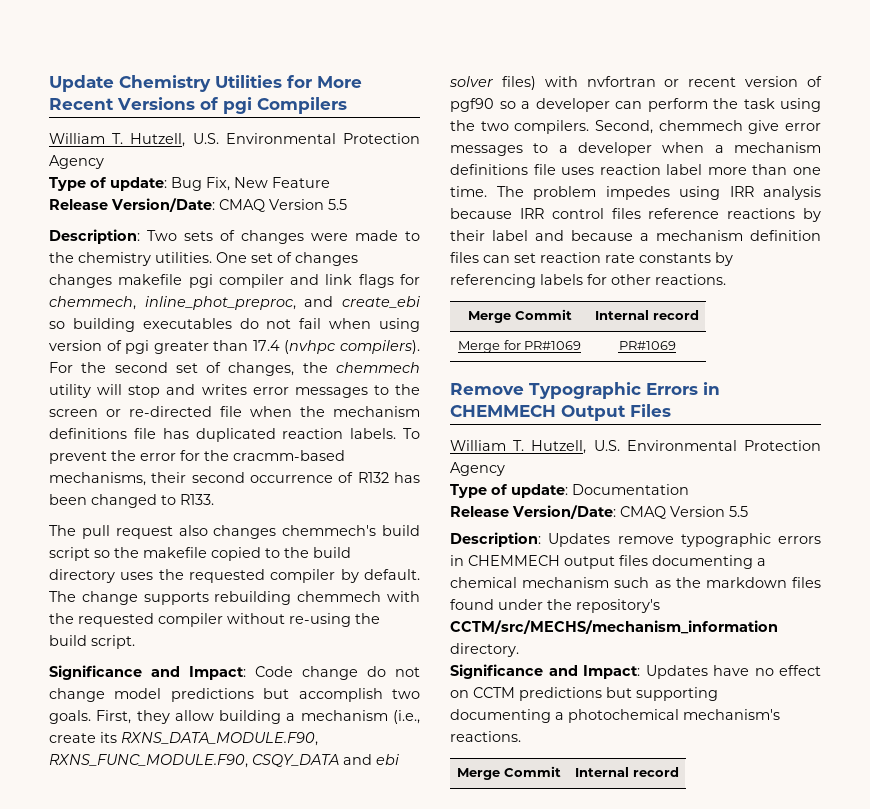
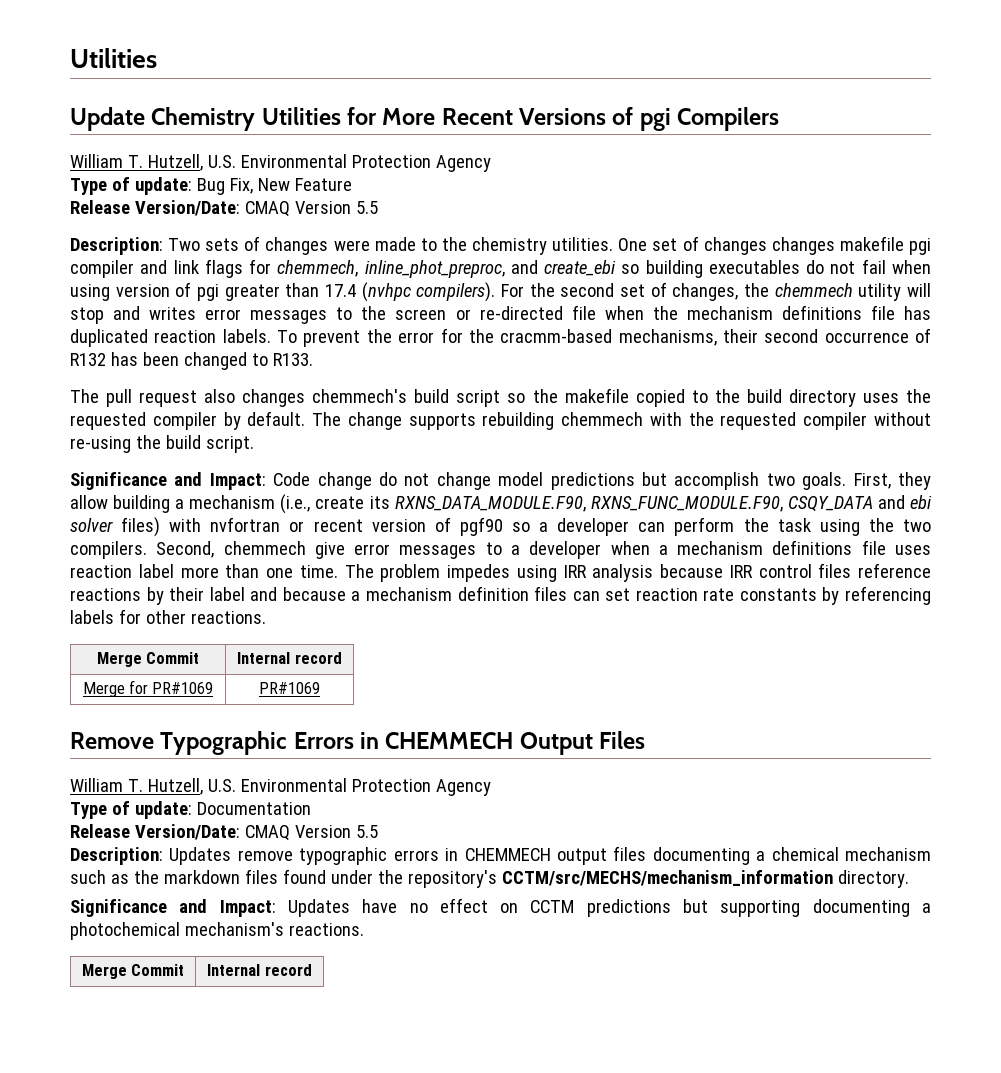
(49, 83) none -> [70,48,157,68] Utilities //

